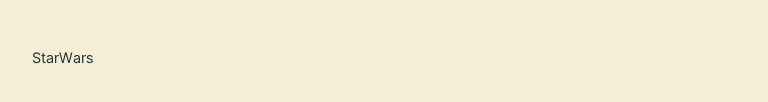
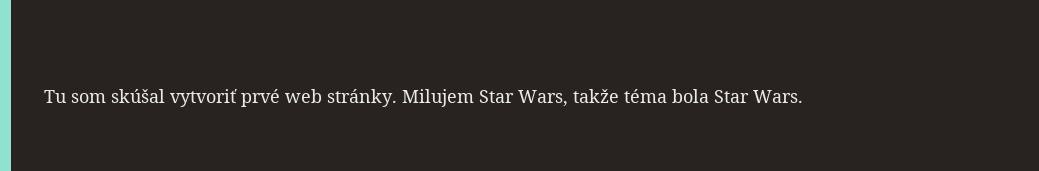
[32,52,93,64] StarWars -> [44,89,803,107] Tu som skúšal vytvoriť prvé web stránky. Milujem Star Wars, takže téma bola Star Wars.

